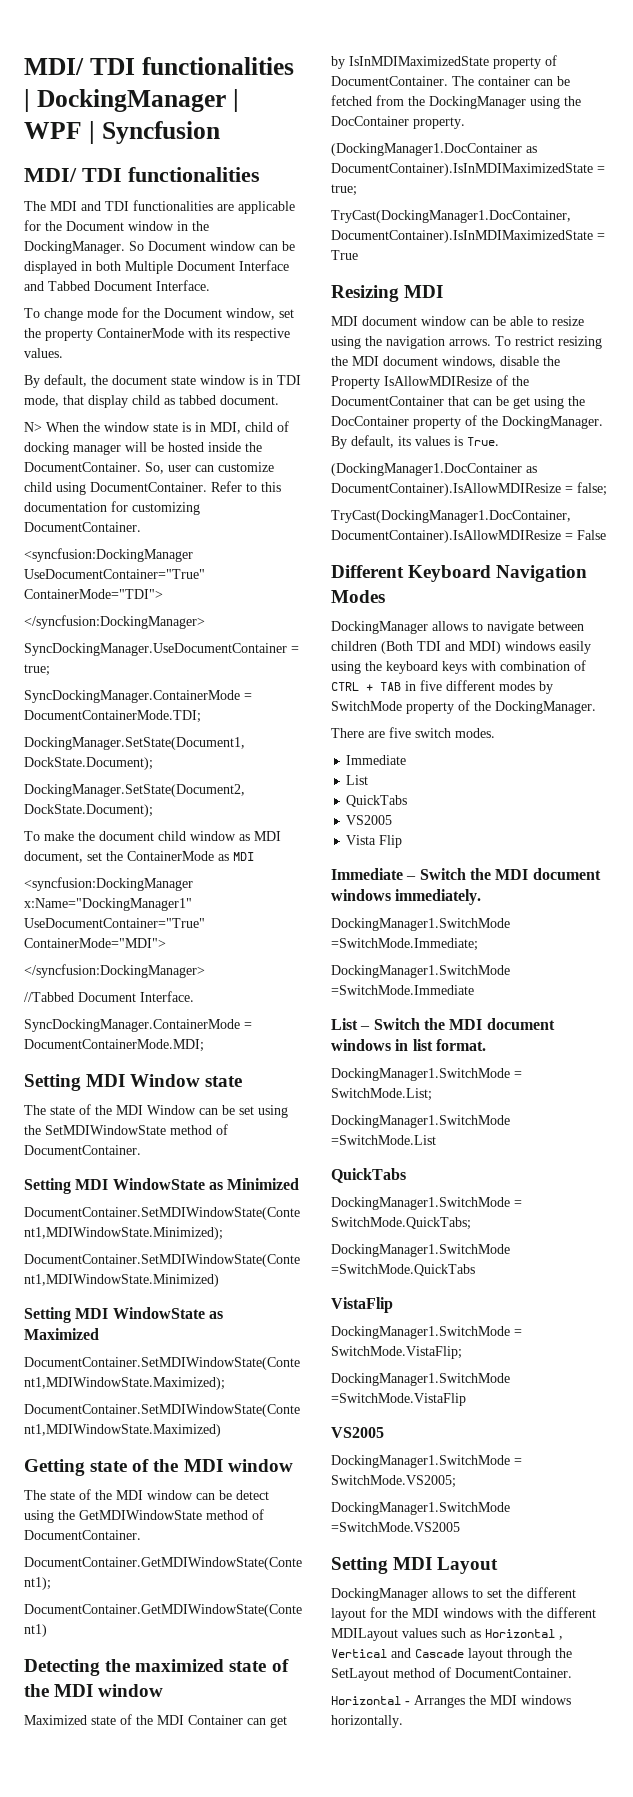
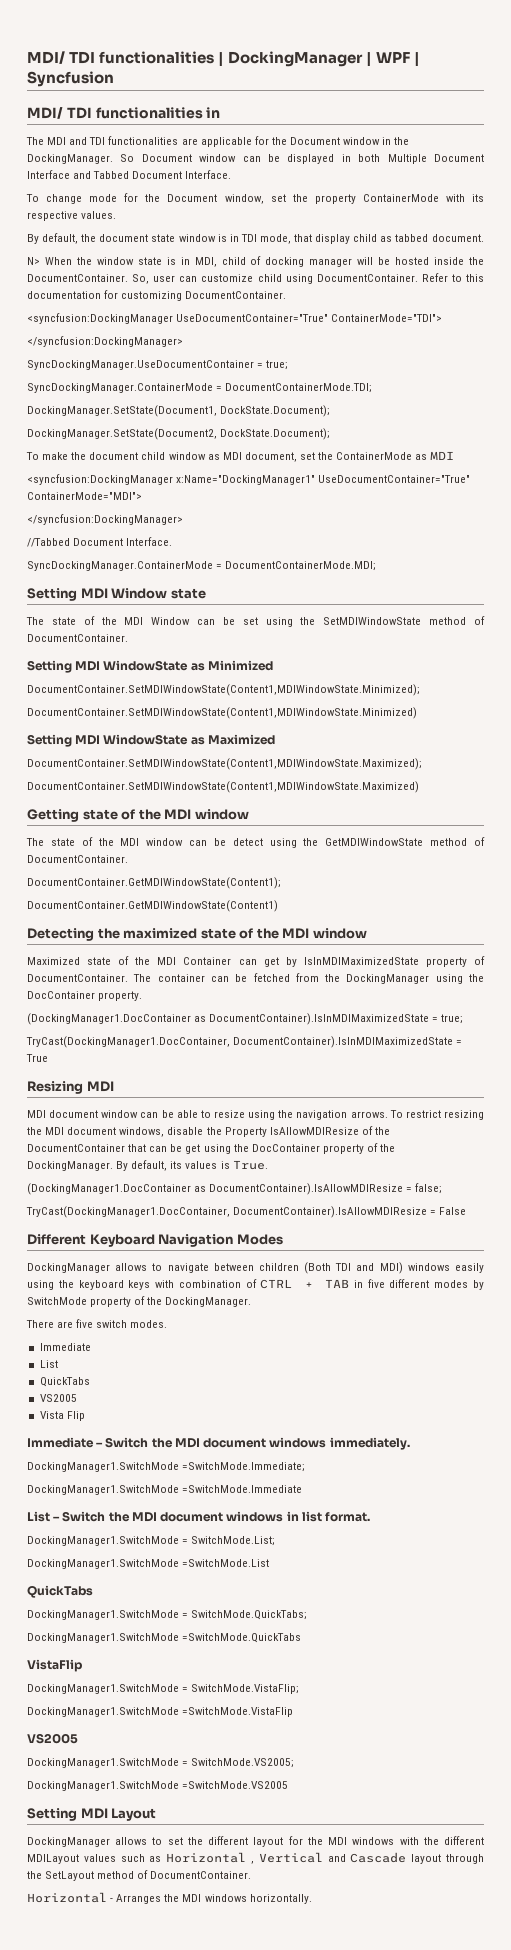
(260, 174) none -> [206,107,221,118] in

